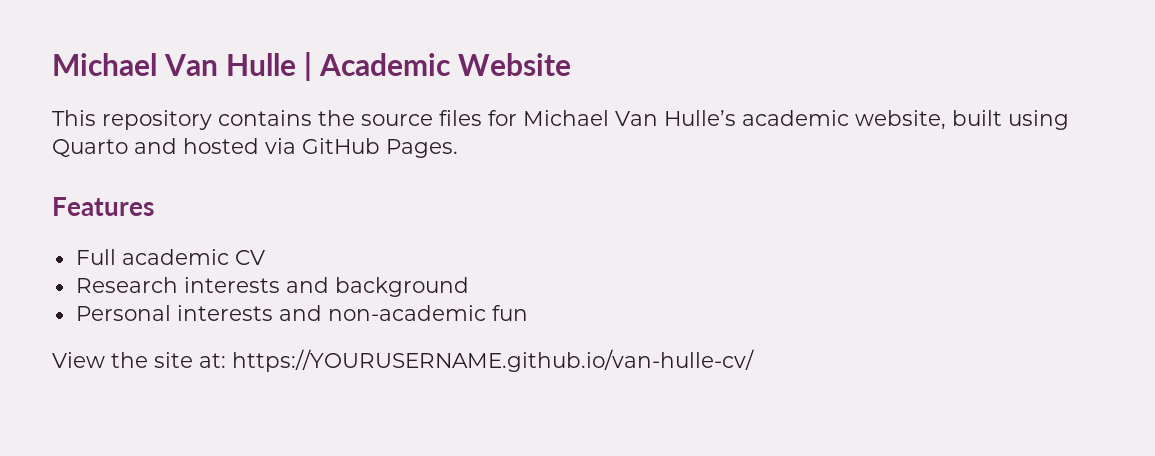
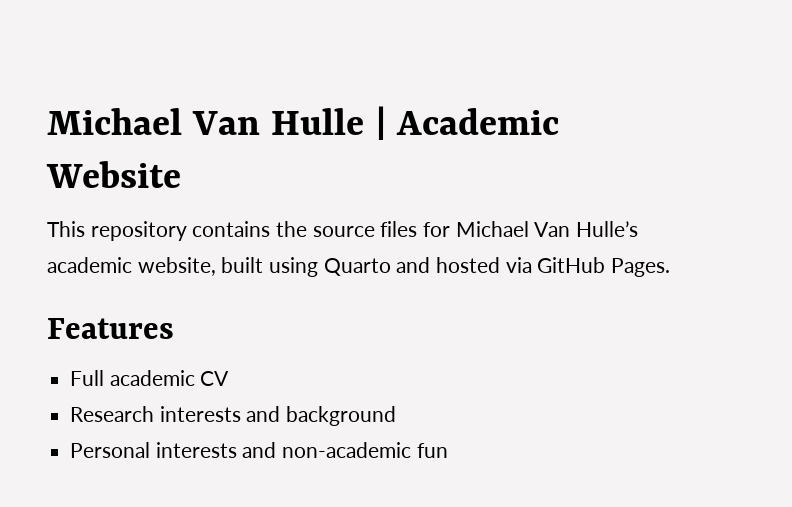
[52,349,754,372] // View the site at: https://YOURUSERNAME.github.io/van-hulle-cv/ -> (448, 450) none

